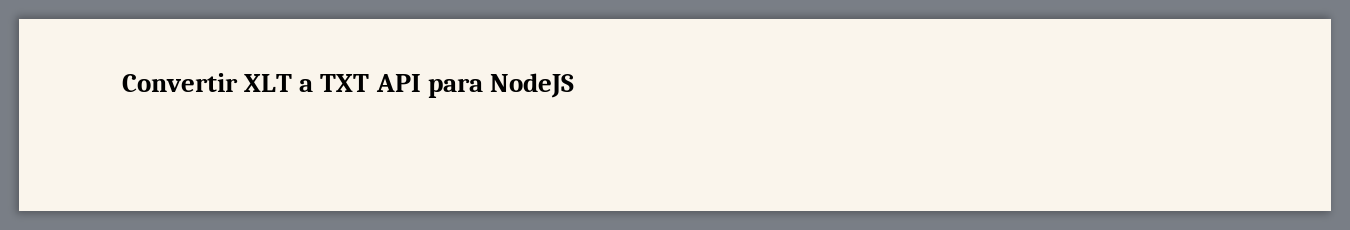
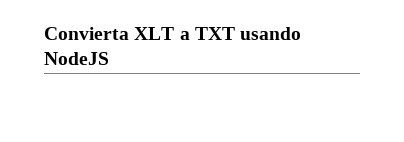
[122,73,238,92] Convertir -> [44,27,129,40] Convierta
[375,74,483,98] API para -> [240,27,302,40] usando

